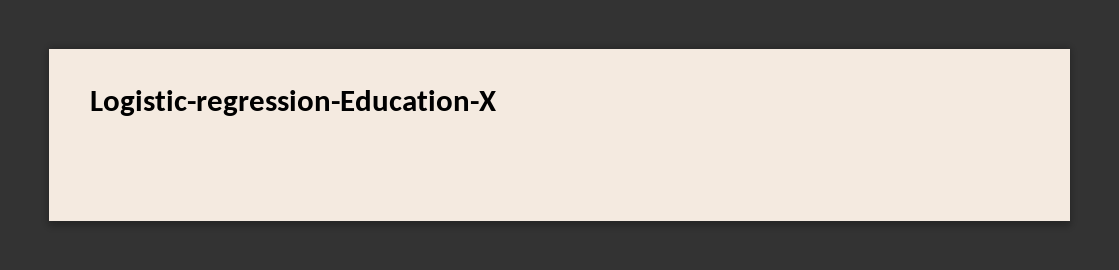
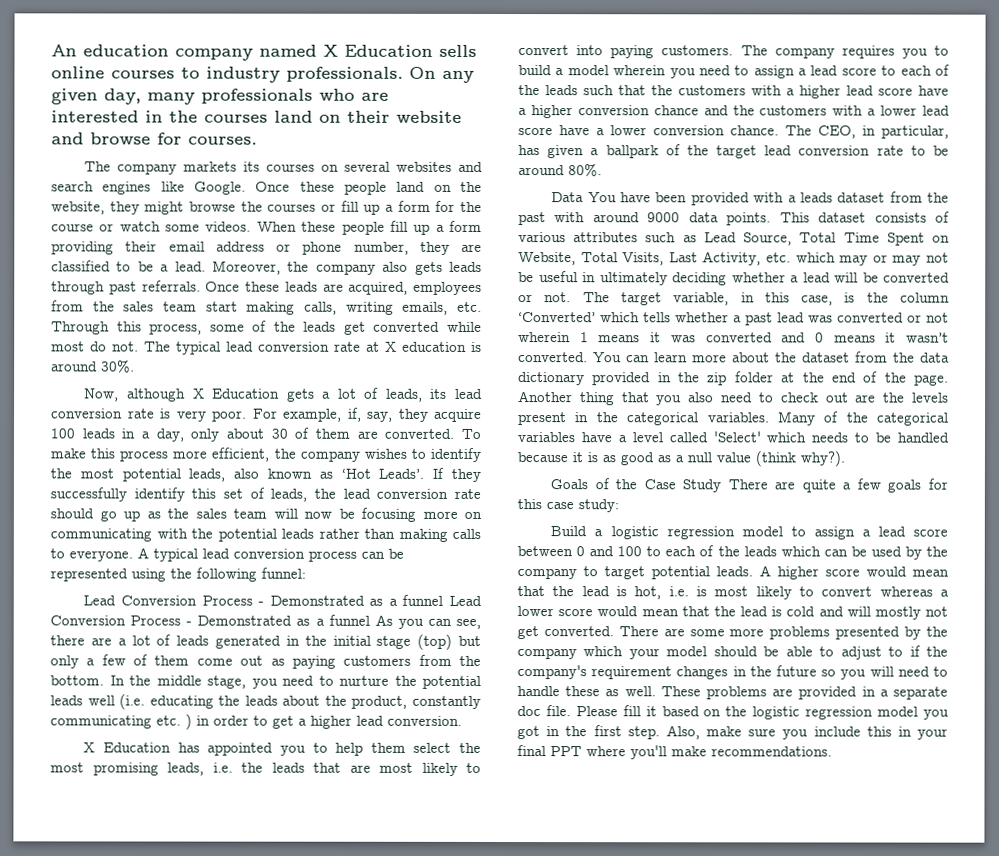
[90,90,496,116] Logistic-regression-Education-X -> [51,44,477,61] [51,66,474,83] [51,88,389,105] [51,110,462,123] [51,132,257,145] [84,161,483,175] [51,181,482,195] [51,200,483,215] [51,220,483,235] [51,241,482,255] [51,260,482,275] [51,280,482,295] [51,300,483,315] [51,320,482,335] [51,341,482,355] [51,359,135,373] [84,387,484,402] [51,407,482,422] [50,427,482,442] [50,447,481,462] [50,467,482,482] [50,487,482,502] [50,507,482,522] [50,528,481,542] [50,547,404,562] [50,567,306,582] [83,594,482,606] [50,614,482,629] [50,633,481,650] [50,654,482,669] [50,675,481,689] [50,693,481,710] [50,713,462,730] [83,742,481,756] [50,762,481,776] [518,45,949,59] [518,64,950,79] [518,85,949,99] [518,105,950,119] [518,125,949,139] [518,144,949,159] [518,163,602,177] [551,191,949,206] [518,211,950,226] [518,232,950,246] [518,251,950,266] [518,271,950,286] [518,292,950,306] [518,312,949,326] [518,332,949,343] [518,351,950,363] [518,371,950,386] [518,391,949,406] [518,411,949,426] [517,431,949,443] [517,450,845,467] [550,478,949,493] [517,499,619,513] [550,526,948,540] [517,545,948,560] [517,565,949,580] [517,586,949,600] [517,606,948,620] [517,626,948,640] [517,645,948,660] [517,665,948,680] [517,686,948,700] [517,705,949,720] [517,725,948,740] [517,745,832,760] An education company named X Education sells online courses to industry professionals. On any given day, many professionals who are interested in the courses land on their website and browse for courses. // The company markets its courses on several websites and search engines like Google. Once these people land on the website, they might browse the courses or fill up a form for the course or watch some videos. When these people fill up a form providing their email address or phone number, they are classified to be a lead. Moreover, the company also gets leads through past referrals. Once these leads are acquired, employees from the sales team start making calls, writing emails, etc. Through this process, some of the leads get converted while most do not. The typical lead conversion rate at X education is around 30%. // Now, although X Education gets a lot of leads, its lead conversion rate is very poor. For example, if, say, they acquire 100 leads in a day, only about 30 of them are converted. To make this process more efficient, the company wishes to identify the most potential leads, also known as ‘Hot Leads’. If they successfully identify this set of leads, the lead conversion rate should go up as the sales team will now be focusing more on communicating with the potential leads rather than making calls to everyone. A typical lead conversion process can be represented using the following funnel: // Lead Conversion Process - Demonstrated as a funnel Lead Conversion Process - Demonstrated as a funnel As you can see, there are a lot of leads generated in the initial stage (top) but only a few of them come out as paying customers from the bottom. In the middle stage, you need to nurture the potential leads well (i.e. educating the leads about the product, constantly communicating etc. ) in order to get a higher lead conversion. // X Education has appointed you to help them select the most promising leads, i.e. the leads that are most likely to convert into paying customers. The company requires you to build a model wherein you need to assign a lead score to each of the leads such that the customers with a higher lead score have a higher conversion chance and the customers with a lower lead score have a lower conversion chance. The CEO, in particular, has given a ballpark of the target lead conversion rate to be around 80%. // Data You have been provided with a leads dataset from the past with around 9000 data points. This dataset consists of various attributes such as Lead Source, Total Time Spent on Website, Total Visits, Last Activity, etc. which may or may not be useful in ultimately deciding whether a lead will be converted or not. The target variable, in this case, is the column ‘Converted’ which tells whether a past lead was converted or not wherein 1 means it was converted and 0 means it wasn’t converted. You can learn more about the dataset from the data dictionary provided in the zip folder at the end of the page. Another thing that you also need to check out are the levels present in the categorical variables. Many of the categorical variables have a level called 'Select' which needs to be handled because it is as good as a null value (think why?). // Goals of the Case Study There are quite a few goals for this case study: // Build a logistic regression model to assign a lead score between 0 and 100 to each of the leads which can be used by the company to target potential leads. A higher score would mean that the lead is hot, i.e. is most likely to convert whereas a lower score would mean that the lead is cold and will mostly not get converted. There are some more problems presented by the company which your model should be able to adjust to if the company's requirement changes in the future so you will need to handle these as well. These problems are provided in a separate doc file. Please fill it based on the logistic regression model you got in the first step. Also, make sure you include this in your final PPT where you'll make recommendations.

